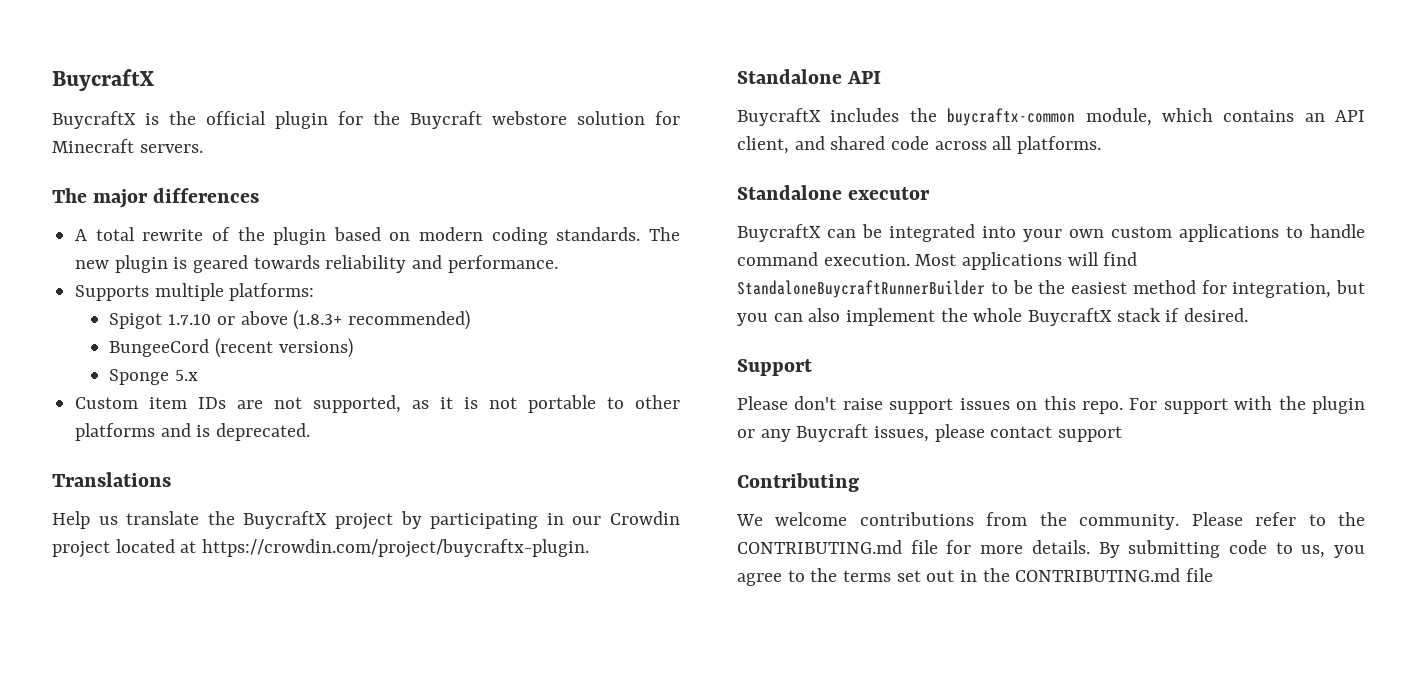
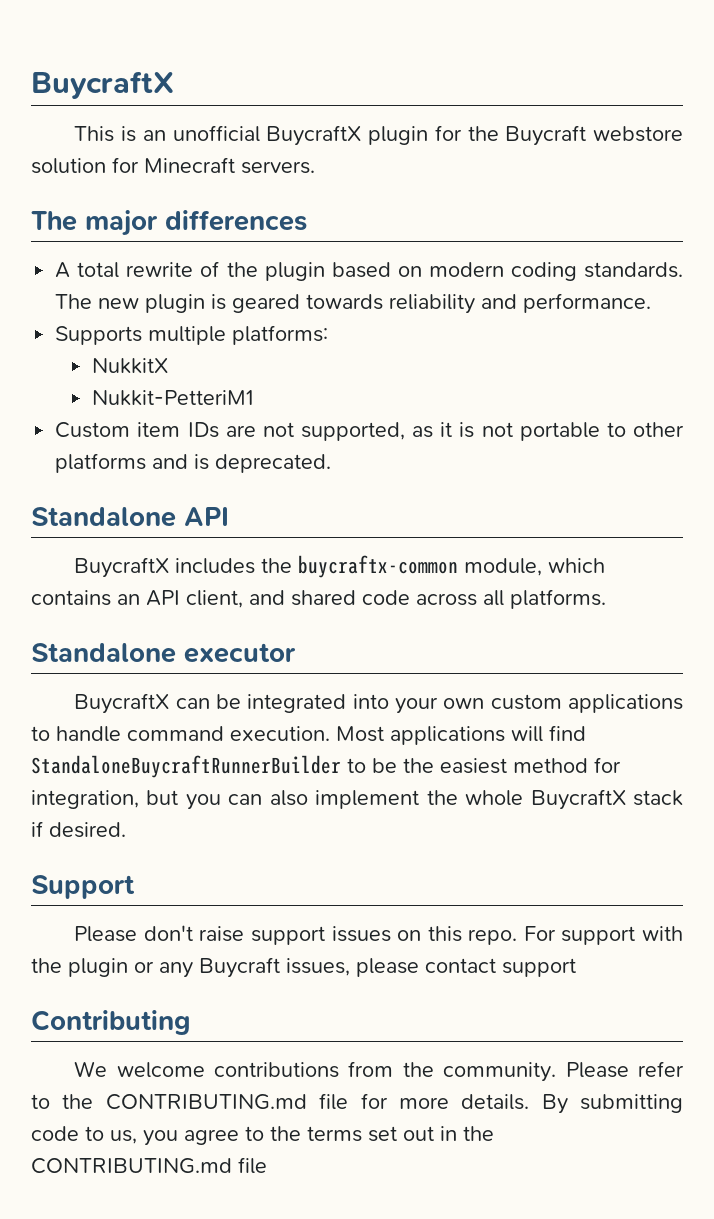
[52,111,266,129] BuycraftX is the official -> [74,125,362,146] This is an unofficial BuycraftX
[109,310,470,330] [109,338,353,358] [109,369,199,385] Spigot 1.7.10 or above (1.8.3+ recommended) // BungeeCord (recent versions) // Sponge 5.x -> [91,358,168,374] [91,390,253,406] NukkitX // Nukkit-PetteriM1
[52,472,171,487] [52,511,681,530] [52,539,590,558] // Translations // Help us translate the BuycraftX project by participating in our Crowdin project located at https://crowdin.com/project/buycraftx-plugin. -> (332, 463) none

